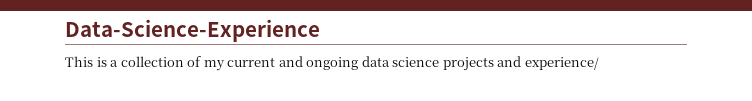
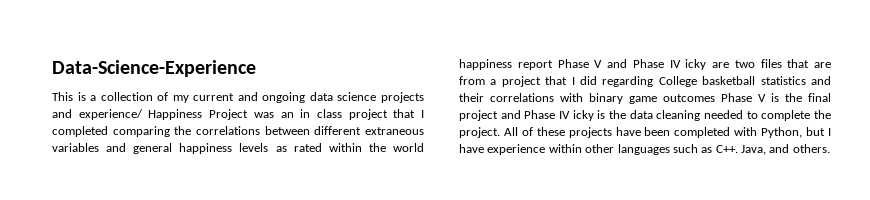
(599, 63) none -> [148,109,424,120] [52,126,424,137] [52,143,424,154] [459,59,831,70] [459,76,831,87] [459,93,831,104] [459,110,831,121] [459,127,832,138] [459,144,830,155] Happiness Project was an in class project that I completed comparing the correlations between different extraneous variables and general happiness levels as rated within the world happiness report Phase V and Phase IV icky are two files that are from a project that I did regarding College basketball statistics and their correlations with binary game outcomes Phase V is the final project and Phase IV icky is the data cleaning needed to complete the project. All of these projects have been completed with Python, but I have experience within other languages such as C++. Java, and others.

